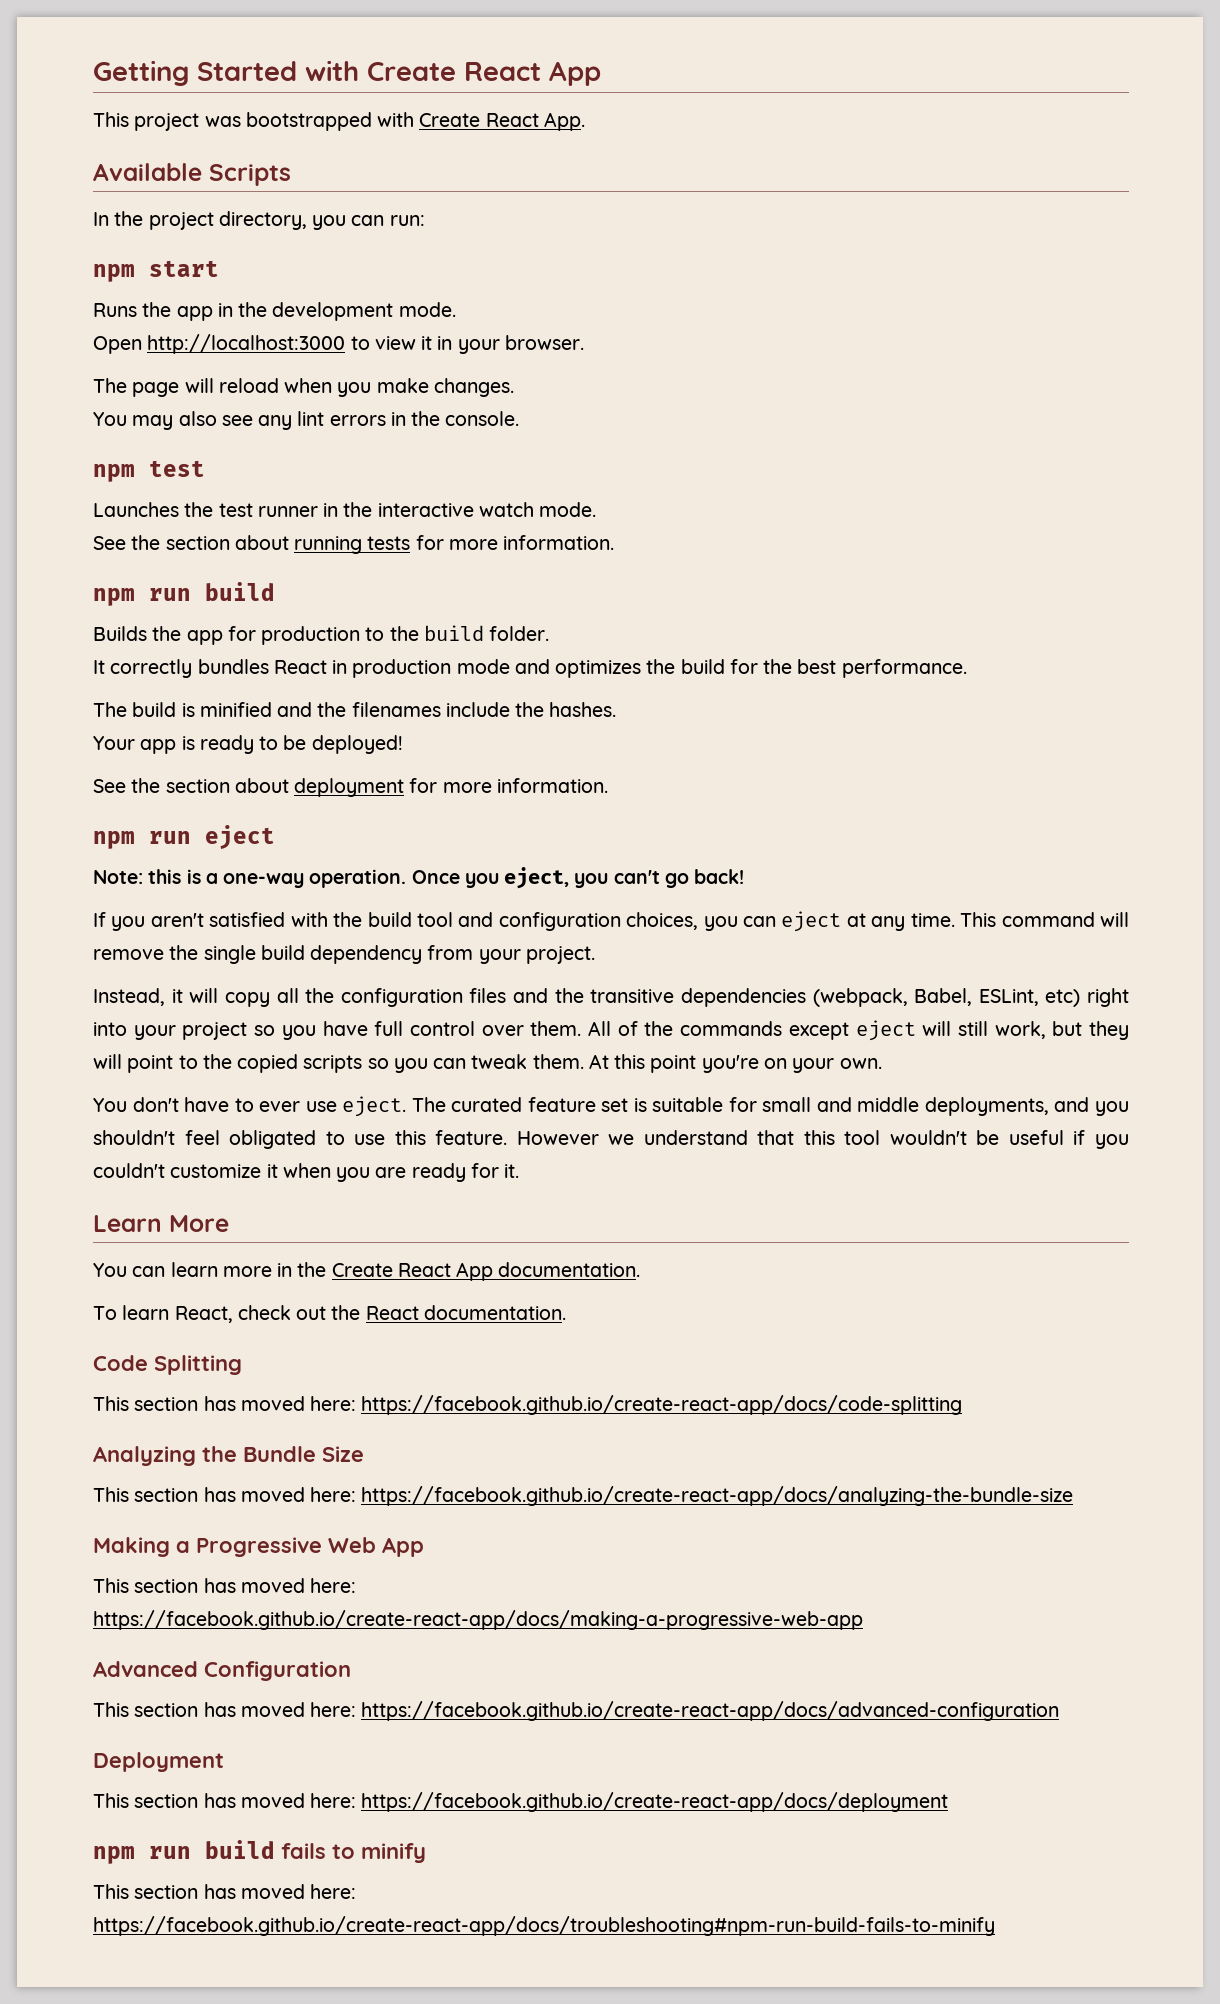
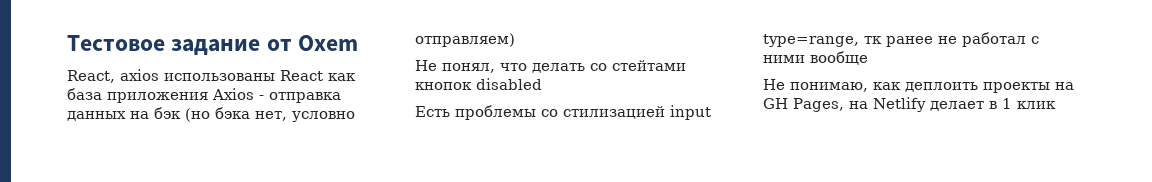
[93,60,601,86] [93,112,585,131] [93,163,291,186] [93,211,425,230] [93,260,219,282] [93,302,456,321] [93,334,584,354] [93,378,514,397] [93,411,520,430] [93,460,205,482] [93,502,597,517] [93,535,615,554] [93,582,275,606] [93,625,550,645] [93,659,967,678] [93,702,617,717] [93,735,403,754] [93,778,608,797] [93,825,275,850] [93,867,745,889] [93,911,1129,932] [93,945,595,964] [93,988,1129,1007] [93,1020,1130,1041] [93,1054,882,1073] [93,1096,1129,1117] [93,1130,1129,1149] [93,1163,520,1182] [93,1215,229,1232] [93,1262,641,1281] [93,1305,566,1323] [93,1355,242,1375] [93,1395,963,1415] [93,1446,364,1466] [93,1486,1074,1506] [93,1537,424,1557] [93,1578,357,1593] [93,1610,863,1630] [93,1661,351,1681] [93,1701,1060,1721] [93,1752,224,1772] [93,1792,949,1812] [93,1840,426,1864] [93,1884,357,1899] [93,1916,995,1936] Getting Started with Create React App // This project was bootstrapped with Create React App. // Available Scripts // In the project directory, you can run: // npm start // Runs the app in the development mode. // Open http://localhost:3000 to view it in your browser. // The page will reload when you make changes. // You may also see any lint errors in the console. // npm test // Launches the test runner in the interactive watch mode. // See the section about running tests for more information. // npm run build // Builds the app for production to the build folder. // It correctly bundles React in production mode and optimizes the build for the best performance. // The build is minified and the filenames include the hashes. // Your app is ready to be deployed! // See the section about deployment for more information. // npm run eject // Note: this is a one-way operation. Once you eject, you can't go back! // If you aren't satisfied with the build tool and configuration choices, you can eject at any time. This command will remove the single build dependency from your project. // Instead, it will copy all the configuration files and the transitive dependencies (webpack, Babel, ESLint, etc) right into your project so you have full control over them. All of the commands except eject will still work, but they will point to the copied scripts so you can tweak them. At this point you're on your own. // You don't have to ever use eject. The curated feature set is suitable for small and middle deployments, and you shouldn't feel obligated to use this feature. However we understand that this tool wouldn't be useful if you couldn't customize it when you are ready for it. // Learn More // You can learn more in the Create React App documentation. // To learn React, check out the React documentation. // Code Splitting // This section has moved here: https://facebook.github.io/create-react-app/docs/code-splitting // Analyzing the Bundle Size // This section has moved here: https://facebook.github.io/create-react-app/docs/analyzing-the-bundle-size // Making a Progressive Web App // This section has moved here: https://facebook.github.io/create-react-app/docs/making-a-progressive-web-app // Advanced Configuration // This section has moved here: https://facebook.github.io/create-react-app/docs/advanced-configuration // Deployment // This section has moved here: https://facebook.github.io/create-react-app/docs/deployment // npm run build fails to minify // This section has moved here: https://facebook.github.io/create-react-app/docs/troubleshooting#npm-run-build-fails-to-minify -> [67,35,359,56] [67,69,356,83] [67,88,341,103] [67,107,355,122] [415,33,515,47] [415,60,686,73] [415,78,542,90] [415,105,711,120] [763,32,1039,47] [763,51,868,65] [763,79,1074,93] [763,97,1056,112] Тестовое задание от Oxem // React, axios использованы React как база приложения Axios - отправка данных на бэк (но бэка нет, условно отправляем) // Не понял, что делать со стейтами кнопок disabled // Есть проблемы со стилизацией input type=range, тк ранее не работал с ними вообще // Не понимаю, как деплоить проекты на GH Pages, на Netlify делает в 1 клик

